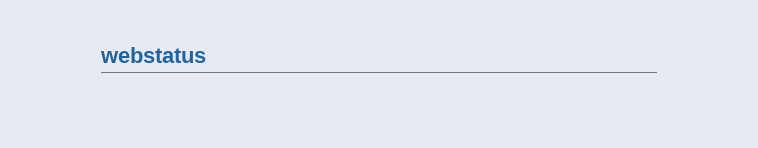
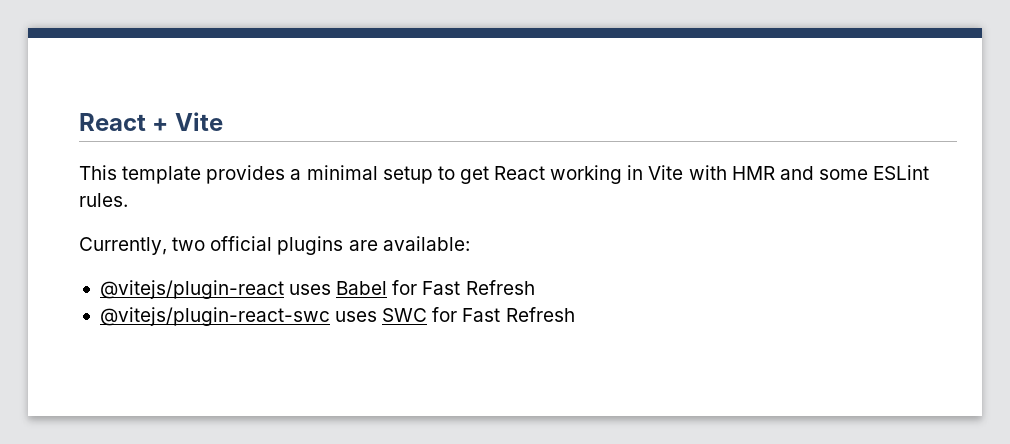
[100,47,206,63] webstatus -> [79,112,223,131] [79,165,930,184] [79,193,128,207] [79,236,470,255] [99,280,535,299] [99,307,575,326] React + Vite // This template provides a minimal setup to get React working in Vite with HMR and some ESLint rules. // Currently, two official plugins are available: // @vitejs/plugin-react uses Babel for Fast Refresh // @vitejs/plugin-react-swc uses SWC for Fast Refresh

